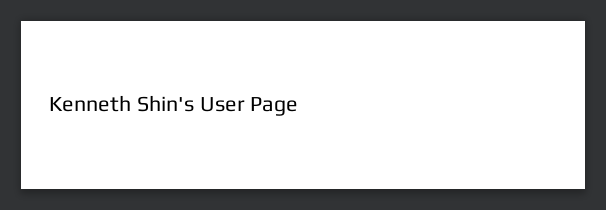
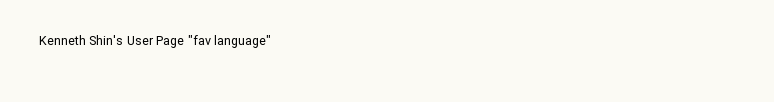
(299, 106) none -> [187,35,271,48] "fav language"

